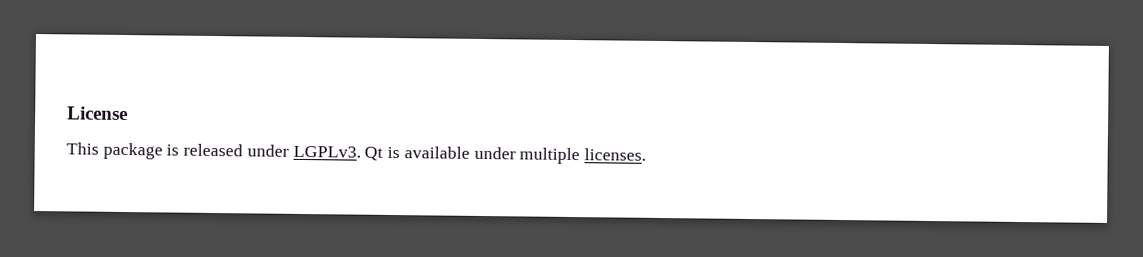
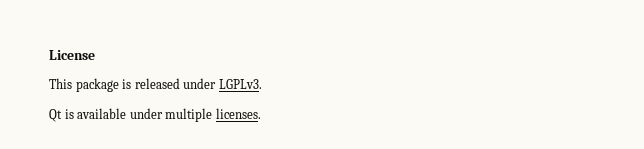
(361, 151) none -> (262, 84) //

